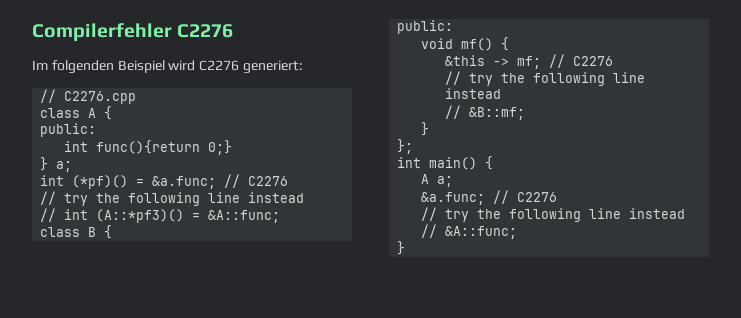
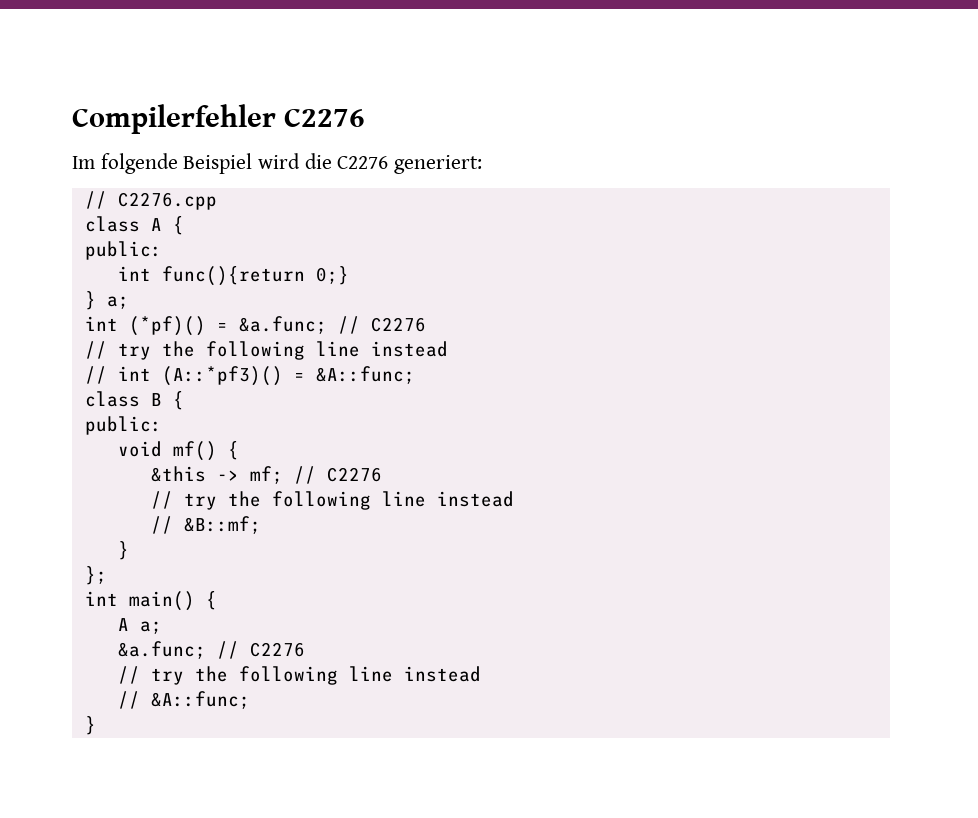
[51,60,114,74] folgenden -> [100,153,178,174] folgende
(196, 65) none -> [304,153,332,169] die

